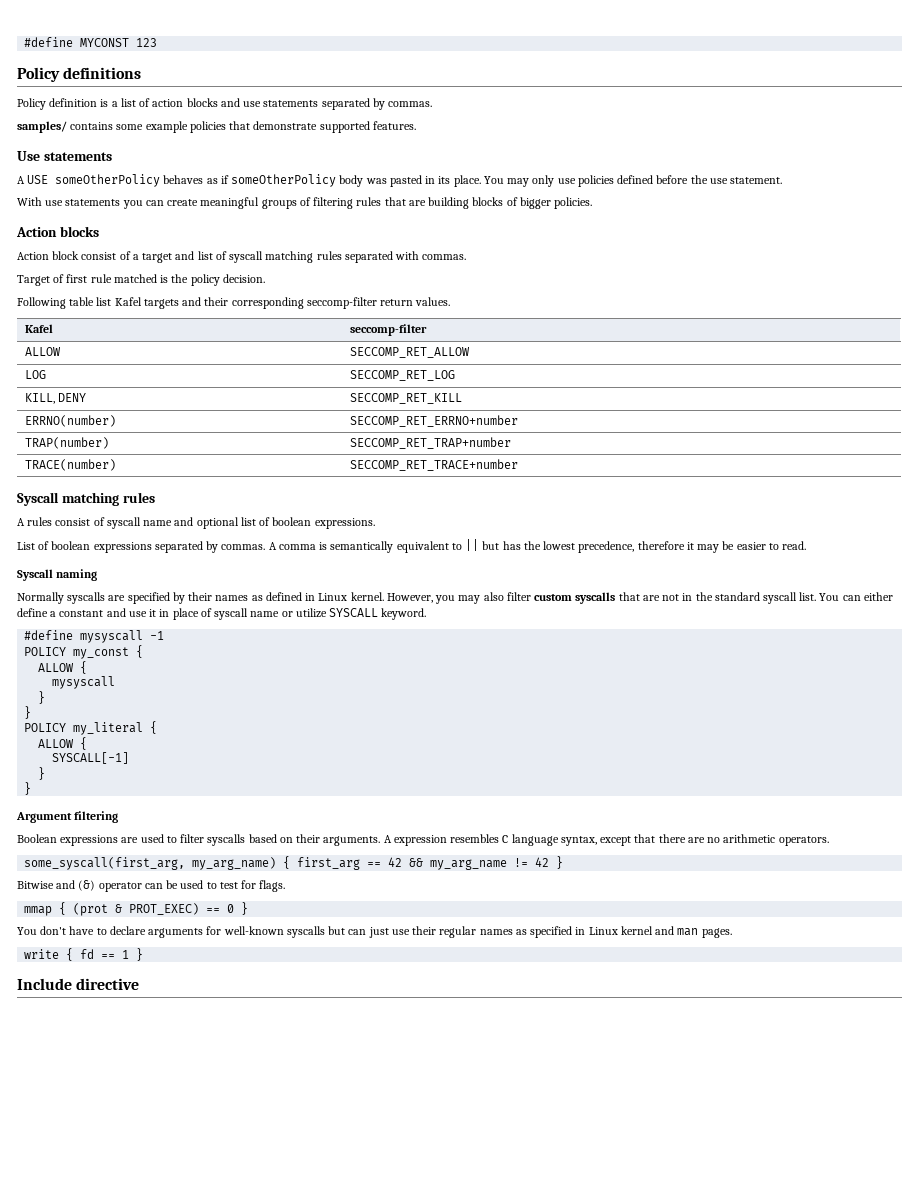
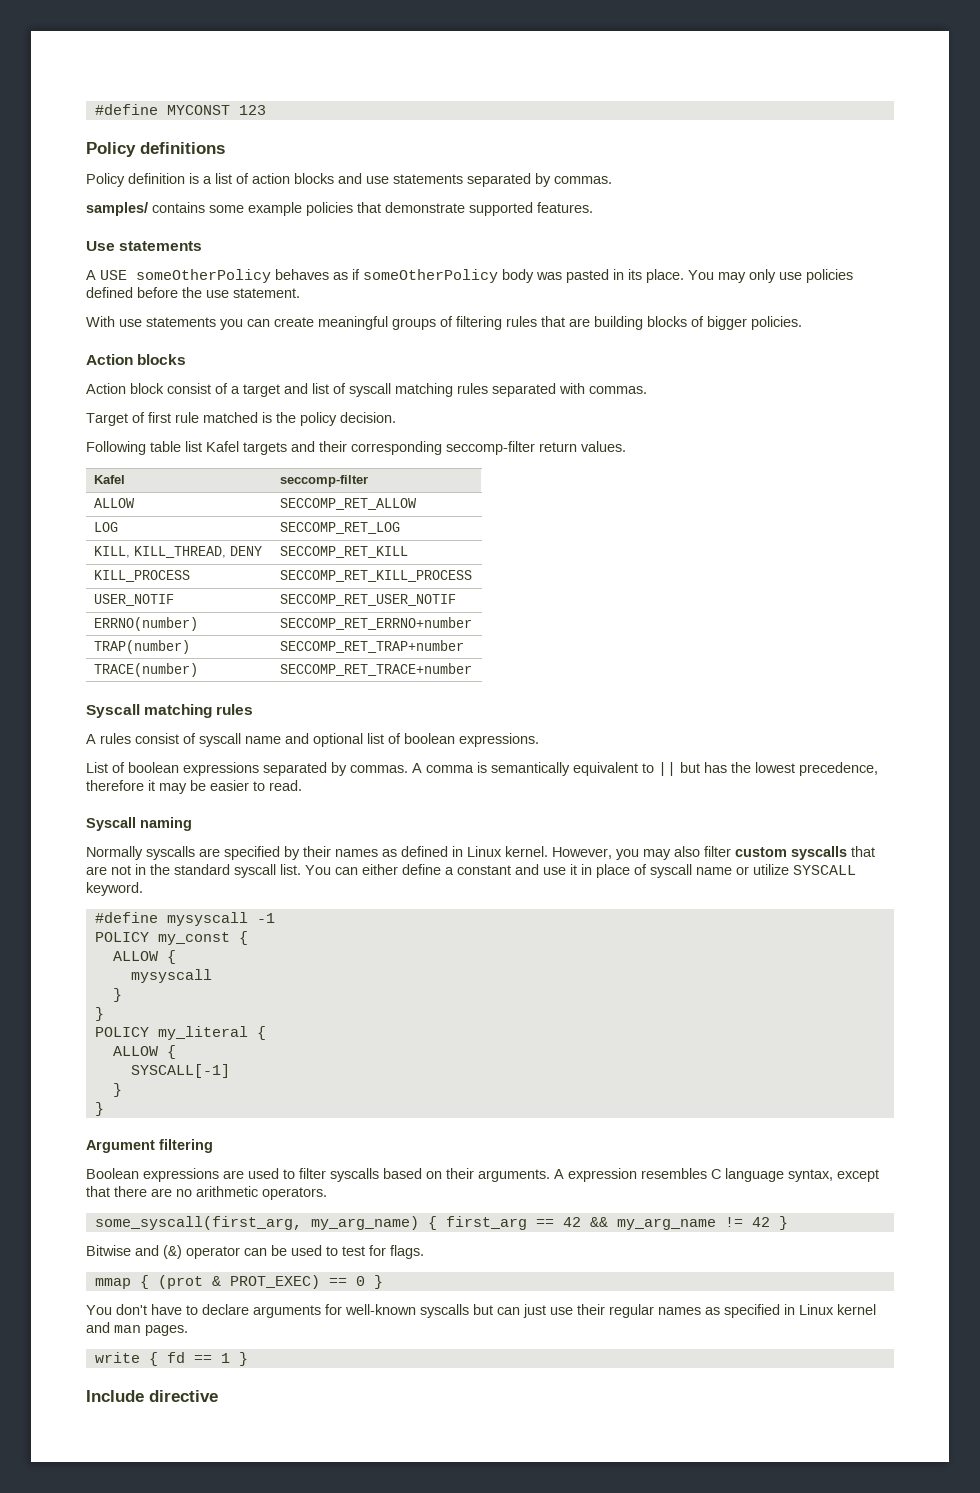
(55, 398) none -> [134,546,227,558] KILL_THREAD,
(462, 398) none -> [94,570,191,582] [280,570,473,582] [94,594,175,606] [280,594,457,606] // KILL_PROCESS | SECCOMP_RET_KILL_PROCESS // USER_NOTIF | SECCOMP_RET_USER_NOTIF

